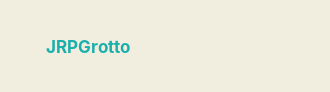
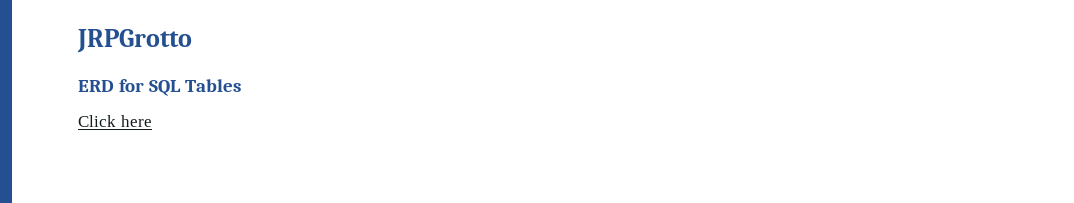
(130, 46) none -> [78,79,242,96] [78,115,152,127] // ERD for SQL Tables // Click here

